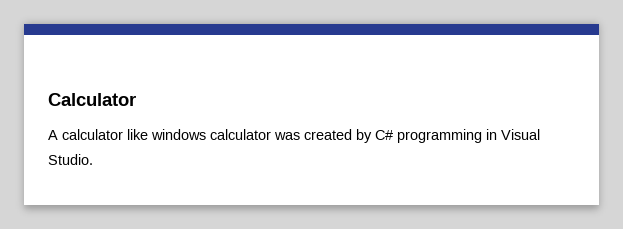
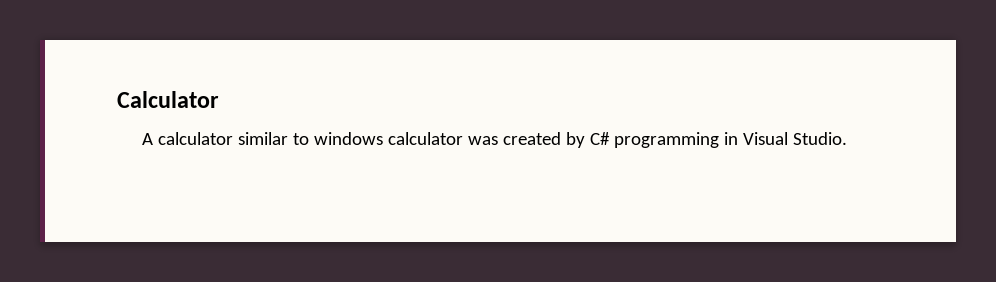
[127,129,148,140] like -> [238,132,310,145] similar to

